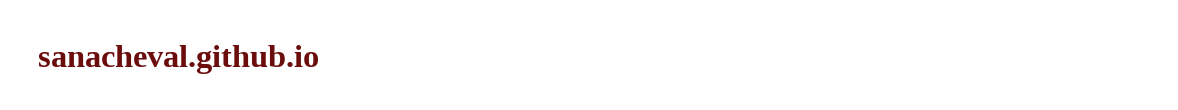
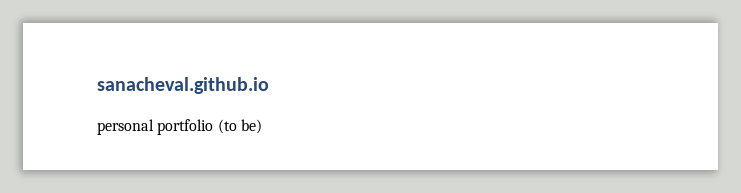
(319, 59) none -> [97,119,262,135] // personal portfolio (to be)

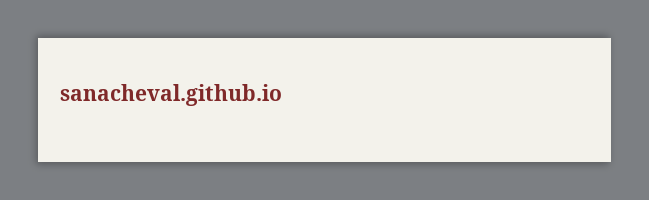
[97,119,262,135] // personal portfolio (to be) -> (282, 95) none

